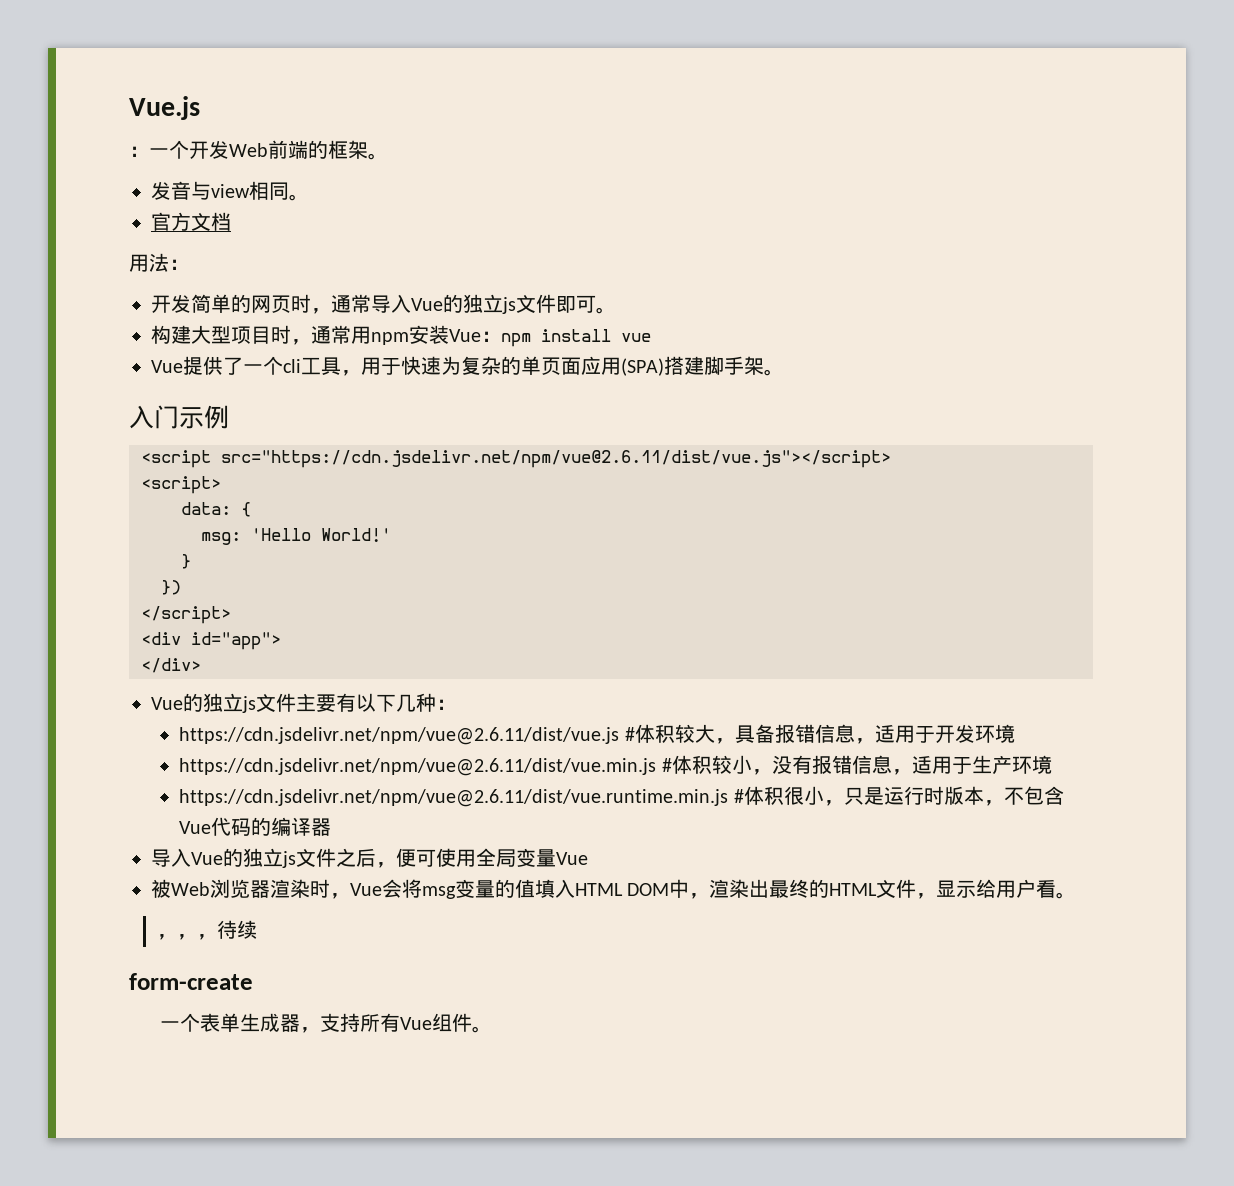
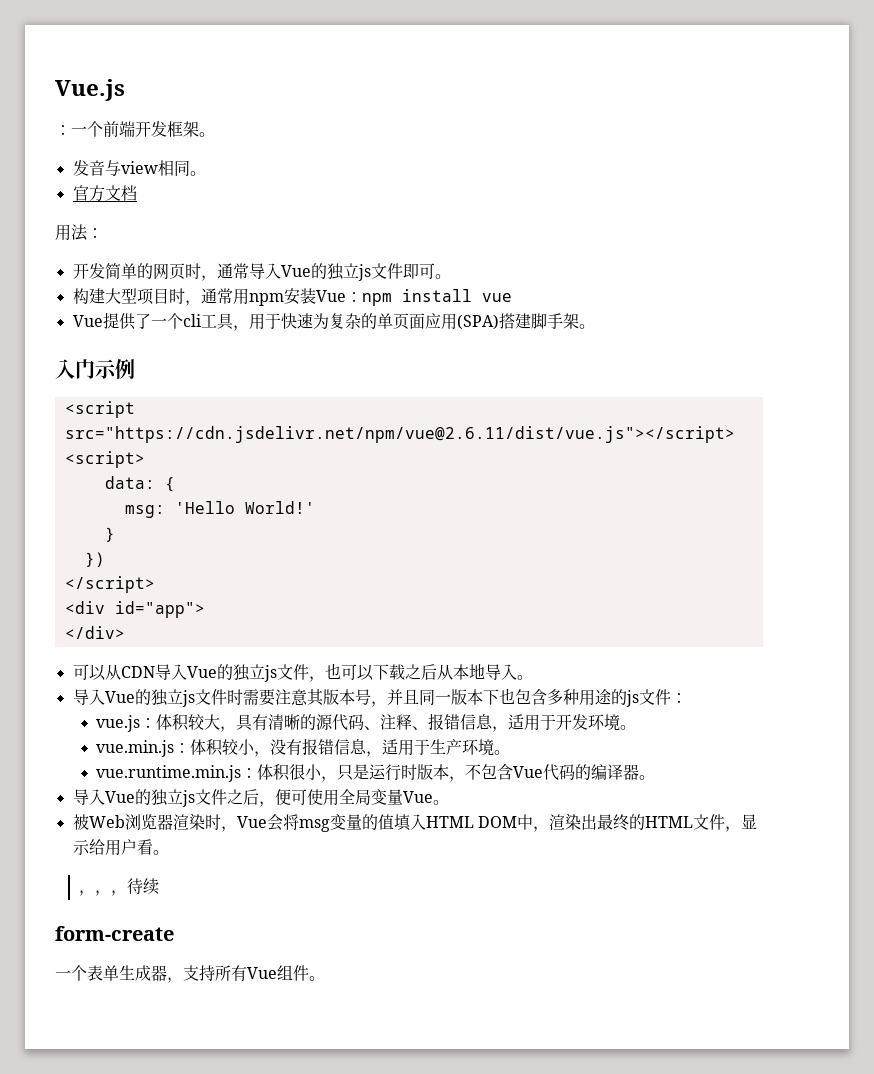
[189,140,328,159] 开发Web前端的 -> [103,121,167,137] 前端开发
[151,693,456,713] [179,727,635,745] Vue的独立js文件主要有以下几种： // https://cdn.jsdelivr.net/npm/vue@2.6.11/dist/vue.js # -> [72,663,533,682] [72,688,687,707] [96,715,157,732] 可以从CDN导入Vue的独立js文件，也可以下载之后从本地导入。 // 导入Vue的独立js文件时需要注意其版本号，并且同一版本下也包含多种用途的js文件： // vue.js：
[754,724,775,743] 备 -> [252,714,429,731] 有清晰的源代码、注释、
[179,758,672,776] // https://cdn.jsdelivr.net/npm/vue@2.6.11/dist/vue.min.js # -> [620,725,637,730] [96,740,191,757] 。 // vue.min.js：
[179,789,744,807] // https://cdn.jsdelivr.net/npm/vue@2.6.11/dist/vue.runtime.min.js # -> [494,750,511,755] [96,765,258,782] 。 // vue.runtime.min.js：
(332, 827) none -> [639,775,656,780] 。
(588, 858) none -> [432,800,449,805] 。

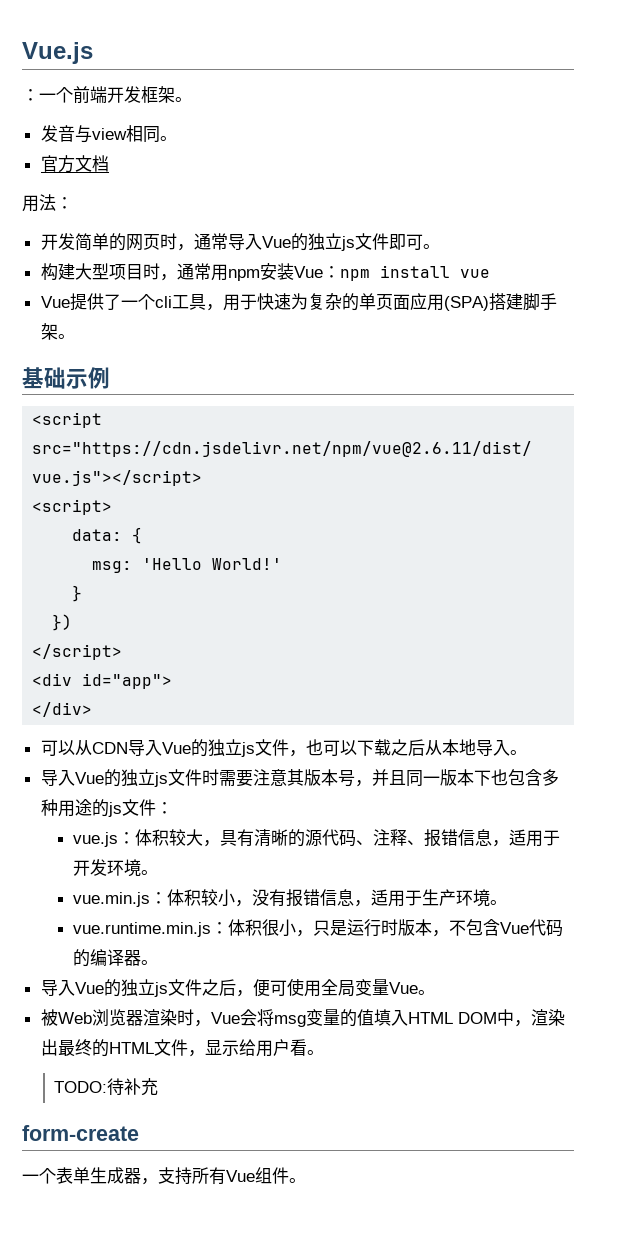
[55,359,95,379] 入门 -> [22,367,66,389] 基础
[78,878,159,896] ，，，待续 -> [54,1078,159,1096] TODO:待补充

